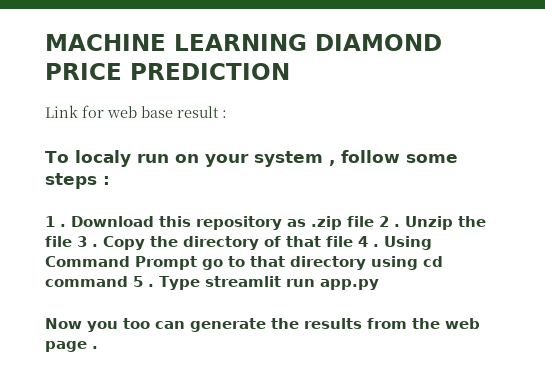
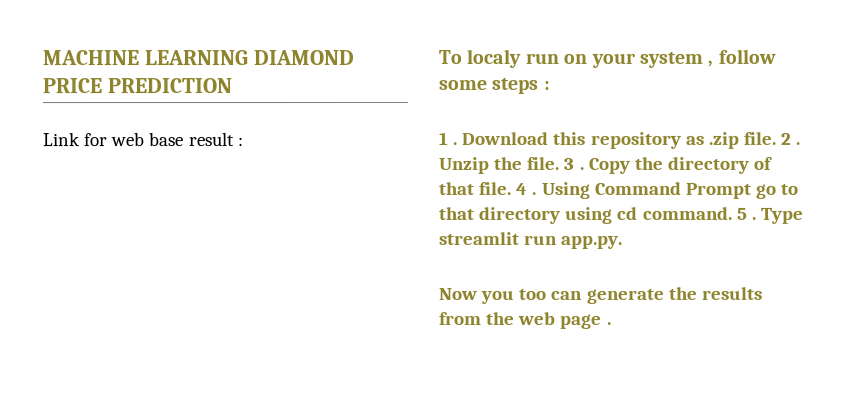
[347,216,374,227] file -> [742,131,776,145] file.
[45,236,72,247] file -> [526,156,560,170] file.
[326,236,353,247] file -> [478,181,512,195] file.
[45,276,128,287] command -> [642,206,733,220] command.
[319,279,379,290] app.py -> [561,235,624,249] app.py.

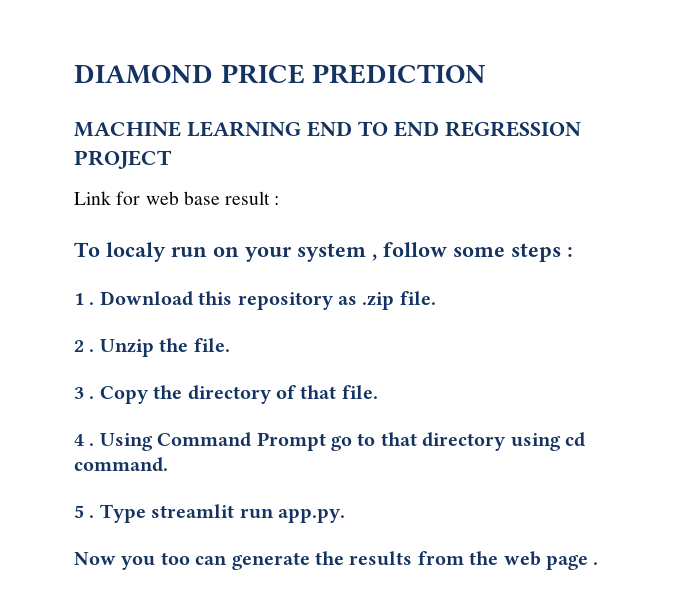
[42,50,248,66] MACHINE LEARNING -> (74, 74) none
(232, 86) none -> [74,121,581,137] [74,150,172,169] // MACHINE LEARNING END TO END REGRESSION PROJECT
(776, 138) none -> (436, 298) //
(560, 163) none -> (230, 345) //
(512, 188) none -> (378, 392) //
(733, 213) none -> (168, 464) //

